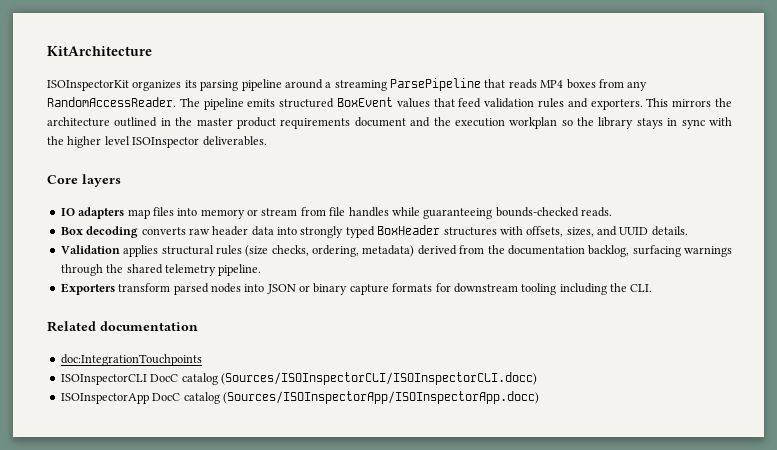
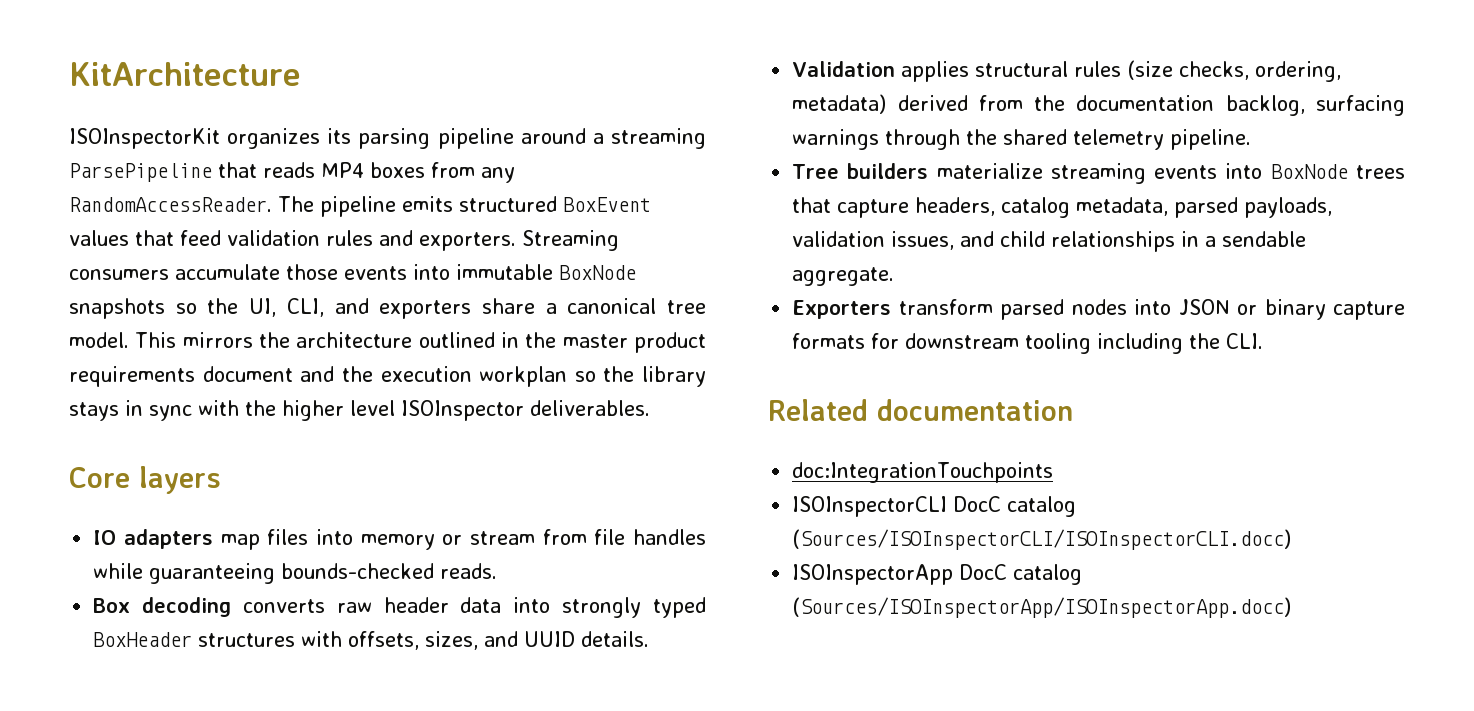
(643, 104) none -> [522,230,619,251] [69,264,636,280] [69,298,706,319] [69,332,129,348] Streaming consumers accumulate those events into immutable BoxNode snapshots so the UI, CLI, and exporters share a canonical tree model.
(262, 270) none -> [792,163,1405,184] [792,197,1333,218] [792,231,1307,252] [792,267,895,286] // Tree builders materialize streaming events into BoxNode trees that capture headers, catalog metadata, parsed payloads, validation issues, and child relationships in a sendable aggregate.

